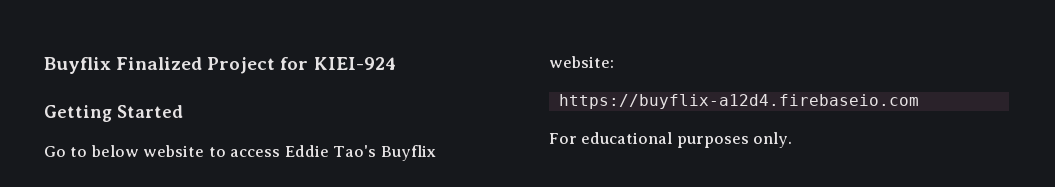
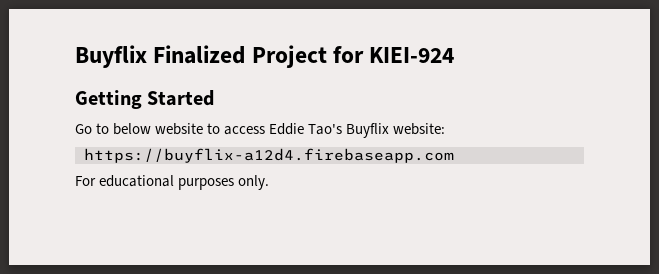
[558,94,919,109] https://buyflix-a12d4.firebaseio.com -> [84,148,454,163] https://buyflix-a12d4.firebaseapp.com

